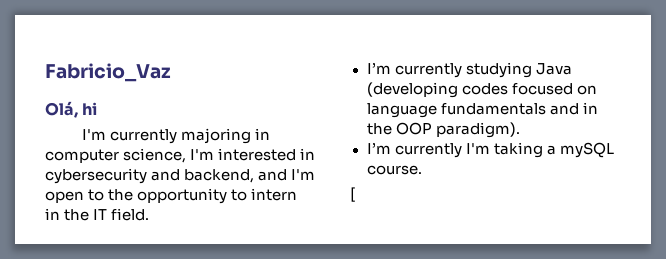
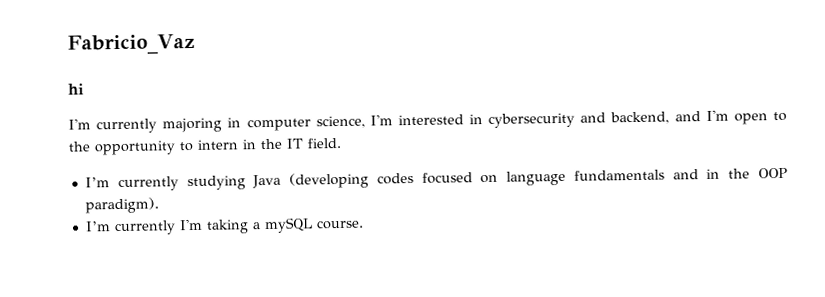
[45,101,78,118] Olá, -> (195, 44) none
[350,187,356,202] // [ -> (364, 224) none

